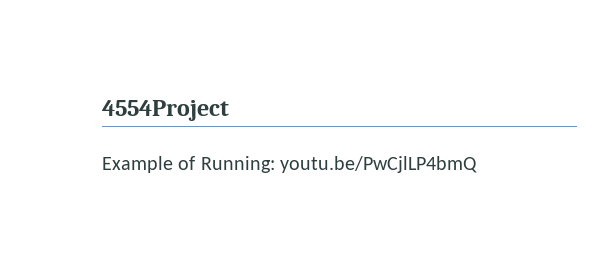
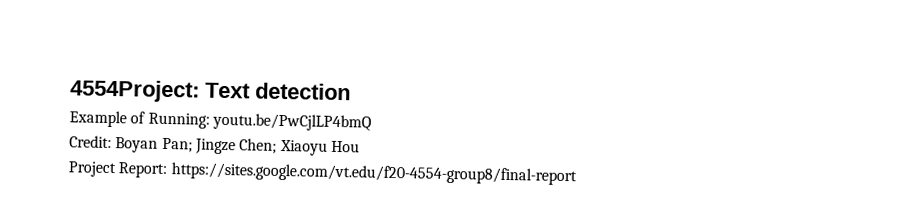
[102,100,229,121] 4554Project -> [70,79,351,103] 4554Project: Text detection
(478, 164) none -> [69,135,360,156] [68,161,577,186] // Credit: Boyan Pan; Jingze Chen; Xiaoyu Hou // Project Report: https://sites.google.com/vt.edu/f20-4554-group8/final-report

